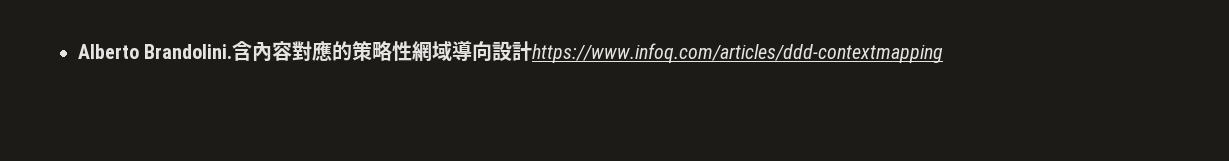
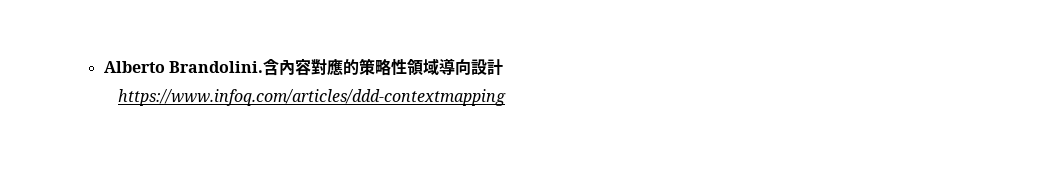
[412,41,433,62] 網 -> [406,59,423,76] 領
(533, 51) none -> (503, 67) //

